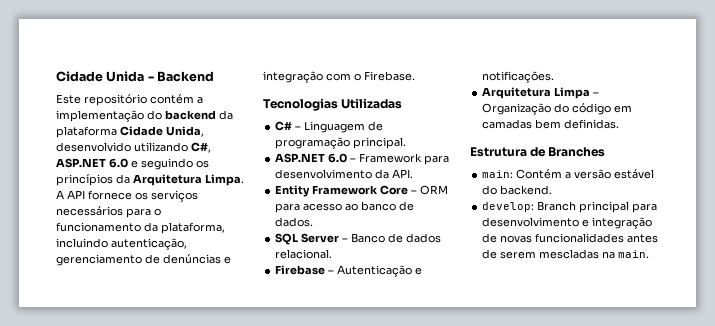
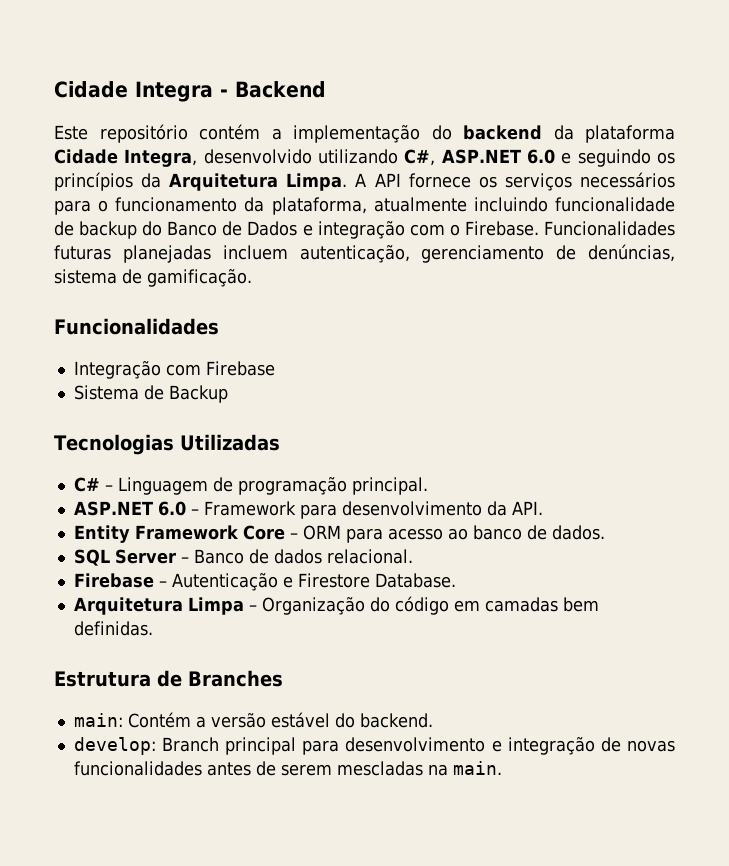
[56,71,145,82] Cidade Unida -> [54,81,213,102] Cidade Integra
[166,126,204,137] Unida, -> [124,149,198,167] Integra,
[56,238,187,250] [56,254,221,266] incluindo autenticação, gerenciamento de denúncias -> [373,197,675,212] [54,221,298,239] atualmente incluindo funcionalidade de backup do Banco de Dados
(415, 76) none -> [544,221,676,236] [54,244,675,263] [54,269,252,287] [54,318,219,335] [73,361,275,379] [73,385,228,403] Funcionalidades futuras planejadas incluem autenticação, gerenciamento de denúncias, sistema de gamificação. // Funcionalidades // Integração com Firebase // Sistema de Backup
[482,71,555,83] notificações. -> [297,573,456,588] Firestore Database.

